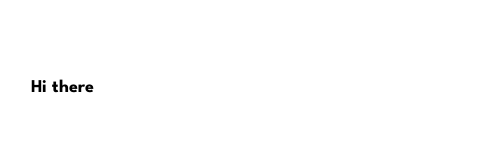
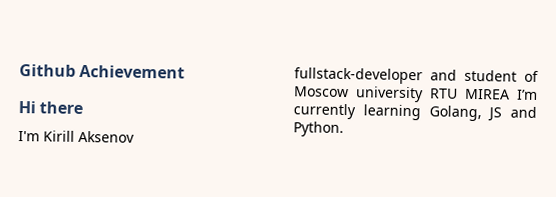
(31, 86) none -> [19,64,186,79] Github Achievement //
(94, 86) none -> [18,130,135,143] [294,67,539,85] [294,86,538,103] [293,103,537,122] [293,121,344,138] // I'm Kirill Aksenov fullstack-developer and student of Moscow university RTU MIREA I’m currently learning Golang, JS and Python.

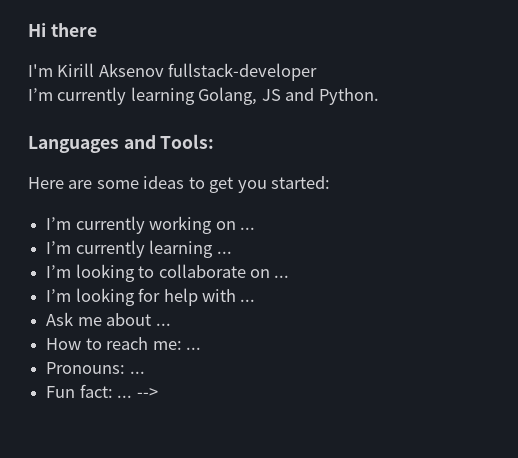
[19,64,186,79] Github Achievement // -> (28, 30) none
[430,69,539,82] [294,86,510,103] and student of Moscow university RTU MIREA -> (318, 72) //
(344, 129) none -> [28,134,215,153] [28,176,331,193] [46,216,255,234] [46,240,232,258] [46,264,290,282] [46,288,256,306] [46,312,171,326] [46,337,201,350] [46,362,145,374] [46,384,158,398] // Languages and Tools: // Here are some ideas to get you started: // I’m currently working on ... // I’m currently learning ... // I’m looking to collaborate on ... // I’m looking for help with ... // Ask me about ... // How to reach me: ... // Pronouns: ... // Fun fact: ... -->

